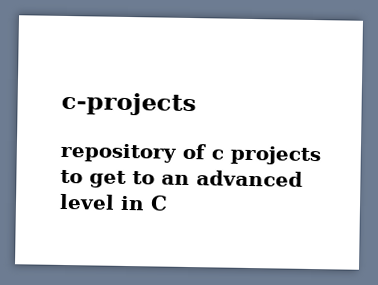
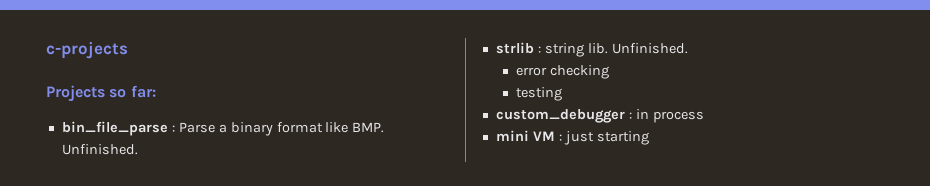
[60,142,321,166] [60,169,303,188] [59,193,168,211] repository of c projects to get to an advanced level in C -> [46,85,156,102] [61,121,385,136] [61,144,138,155] [495,42,688,57] [516,65,610,79] [516,87,563,101] [495,109,704,123] [495,130,649,145] Projects so far: // bin_file_parse : Parse a binary format like BMP. Unfinished. // strlib : string lib. Unfinished. // error checking // testing // custom_debugger : in process // mini VM : just starting

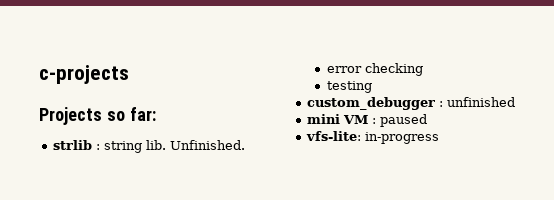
[61,121,385,136] [61,144,138,155] // bin_file_parse : Parse a binary format like BMP. Unfinished. -> (156, 114) none
[635,109,704,123] in process -> [447,97,516,107] unfinished
[563,131,649,145] just starting -> [380,114,428,127] [306,131,440,144] paused // vfs-lite: in-progress

